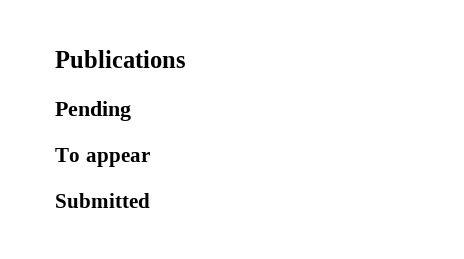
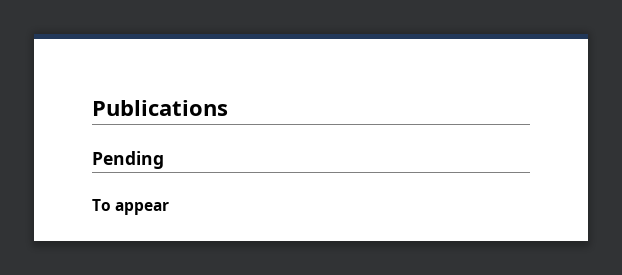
[55,193,150,208] // Submitted -> (170, 208) none

